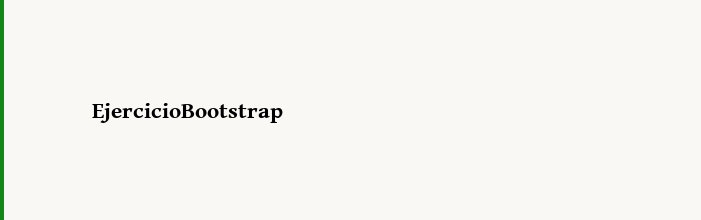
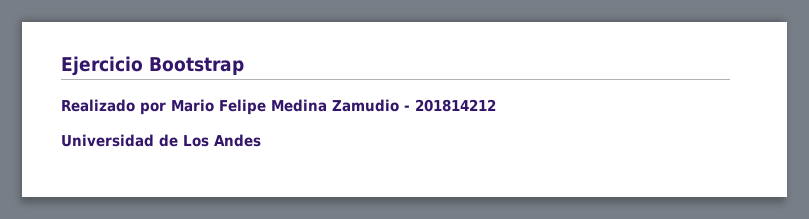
[92,103,283,123] EjercicioBootstrap -> [61,56,244,76] [61,99,496,115] [61,134,261,147] Ejercicio Bootstrap // Realizado por Mario Felipe Medina Zamudio - 201814212 // Universidad de Los Andes

